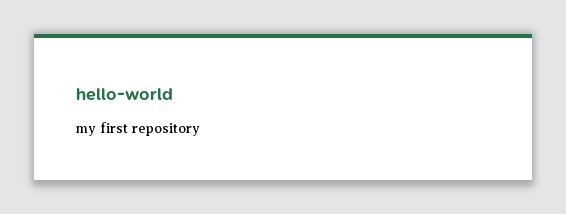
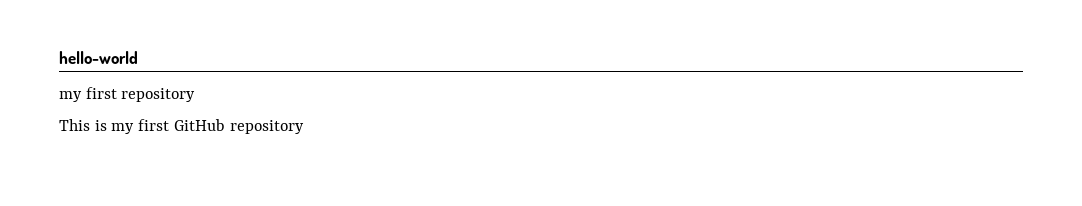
(200, 129) none -> [59,119,304,134] // This is my first GitHub repository

